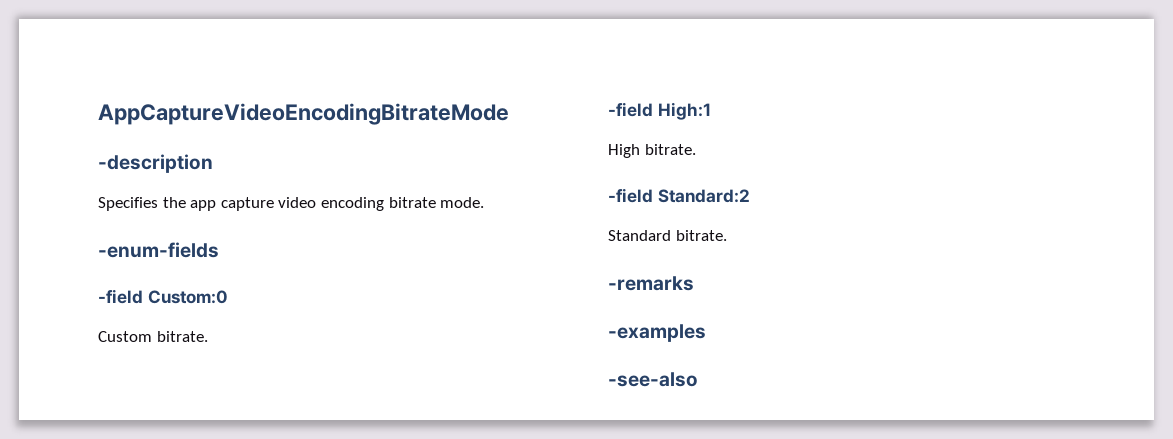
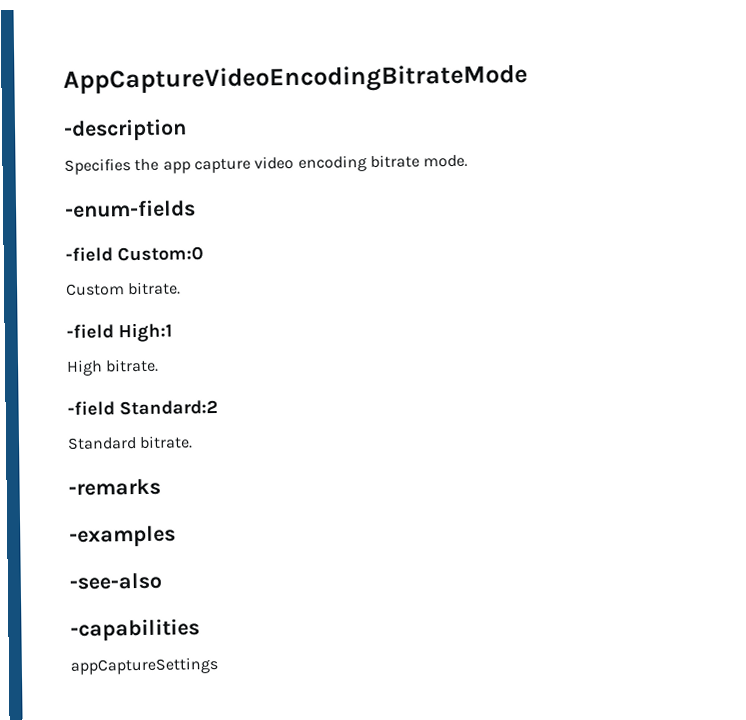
(698, 379) none -> [70,618,200,642] [70,657,218,675] // -capabilities // appCaptureSettings

